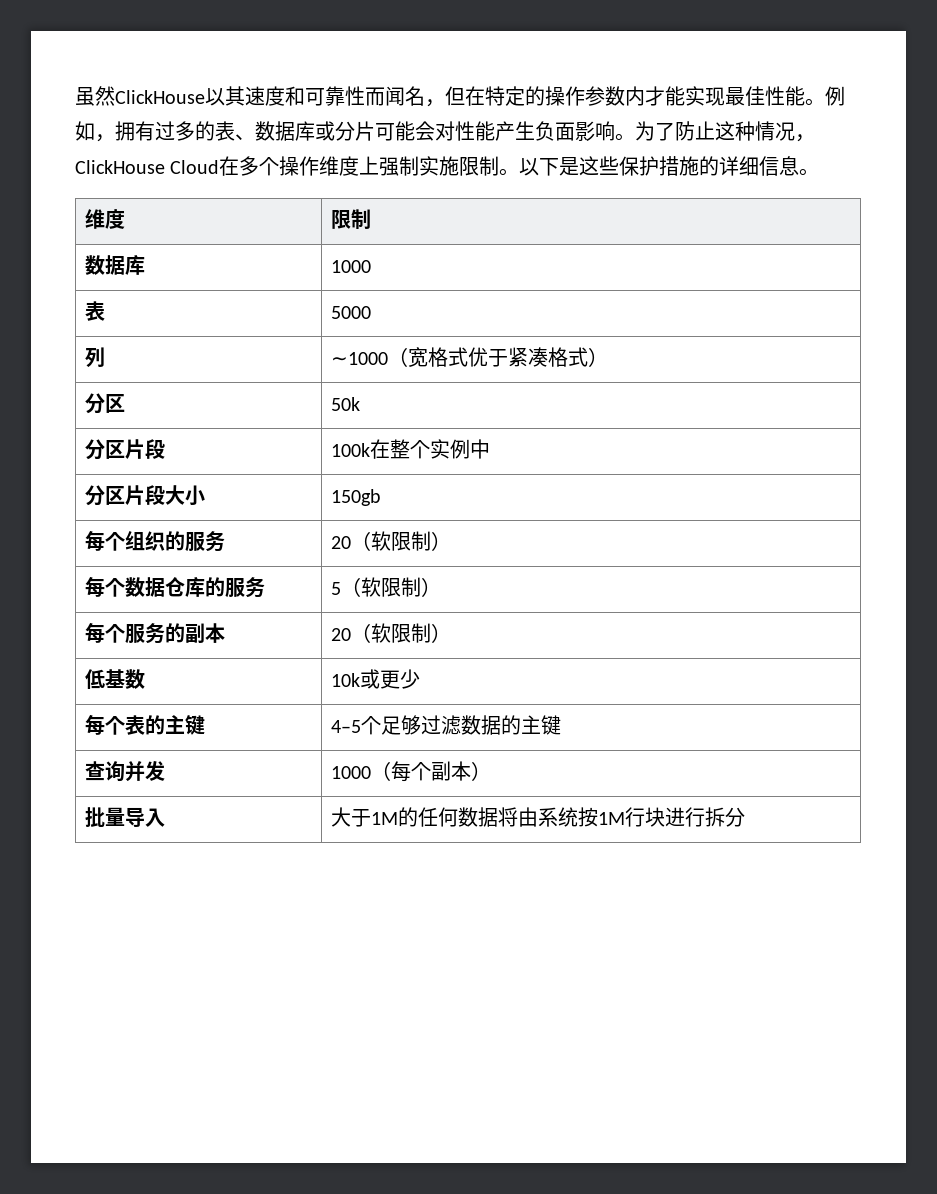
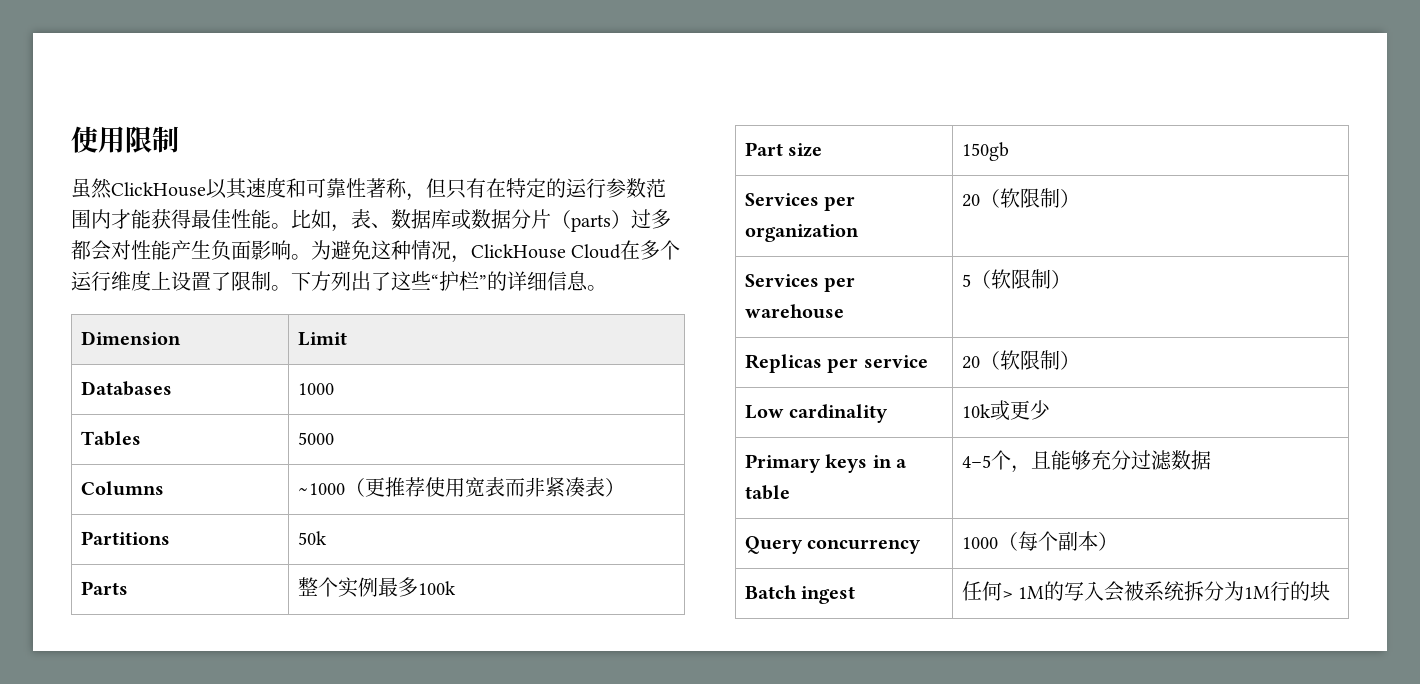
(75, 96) none -> [71,126,179,153] 使用限制 //
[365,86,845,107] [75,121,415,142] 而闻名，但在特定的操作参数内才能实现最佳性能。例如，拥有过多的表、数据库或分片可能 -> [366,178,666,201] [71,209,671,232] [71,240,91,260] 著称，但只有在特定的运行参数范围内才能获得最佳性能。比如，表、数据库或数据分片（parts）过多都
[655,121,715,141] 了防止 -> [331,240,371,260] 避免
[279,156,700,176] 操作维度上强制实施限制。以下是这些保护措施 -> [71,270,487,291] 运行维度上设置了限制。下方列出了这些“护栏”
[84,209,125,229] [330,209,371,229] [84,255,145,275] 维度 | 限制 // 数据库 -> [80,331,181,345] [297,332,347,346] [80,381,172,396] Dimension | Limit // Databases
[84,301,105,321] 表 -> [80,431,141,446] Tables
[84,347,105,368] 列 -> [80,481,164,496] Columns
[407,347,608,367] [84,393,125,414] 宽格式优于紧凑格式） // 分区 -> [364,477,625,497] [80,531,170,545] 更推荐使用宽表而非紧凑表） // Partitions
[84,439,165,460] [330,439,490,459] [84,485,205,506] [330,489,381,506] [84,530,225,552] [330,531,451,551] [84,576,265,598] 分区片段 | 100k在整个实例中 // 分区片段大小 | 150gb // 每个组织的服务 | 20（软限制） // 每个数据仓库的服务 -> [80,581,128,595] [297,577,456,598] [744,142,823,157] [961,142,1009,161] [744,193,856,211] [744,224,859,242] [961,188,1080,208] [744,274,856,292] [744,304,844,319] Parts | 整个实例最多100k // Part size | 150gb // Services per organization | 20（软限制） // Services per warehouse
[84,622,225,644] [330,623,451,643] [84,669,145,689] 每个服务的副本 | 20（软限制） // 低基数 -> [744,354,928,373] [961,350,1080,370] [744,404,889,423] Replicas per service | 20（软限制） // Low cardinality
[84,714,205,735] 每个表的主键 -> [744,454,908,473] [744,485,790,500] Primary keys in a table
[380,715,421,735] 足够 -> [1010,450,1131,473] ，且能够充分
[500,715,561,735] [84,761,165,782] 的主键 // 查询并发 -> [744,536,922,554] // Query concurrency
[84,807,165,827] [330,807,745,827] 批量导入 | 大于1M的任何数据将由系统按1M行块进行拆分 -> [744,585,856,604] [961,581,1331,602] Batch ingest | 任何> 1M的写入会被系统拆分为1M行的块

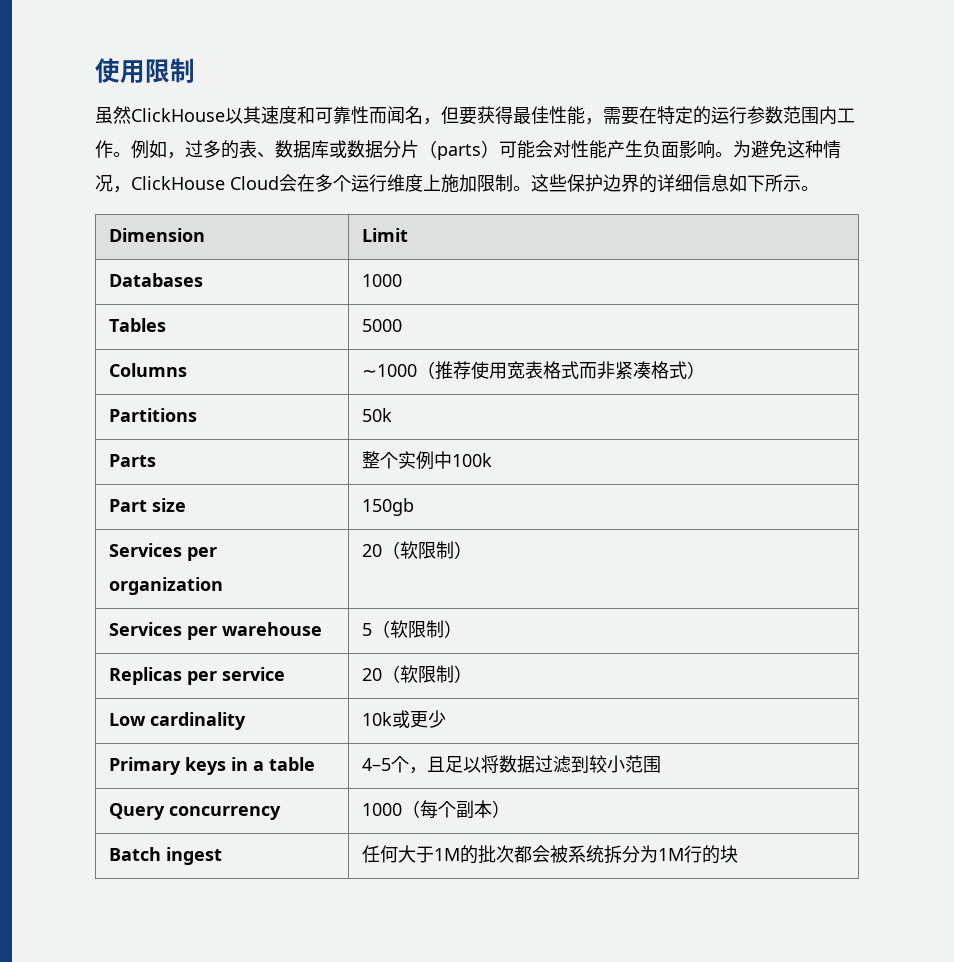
[366,178,486,201] 著称，但只有 -> [369,106,639,125] 而闻名，但要获得最佳性能，需要
[111,209,351,232] 才能获得最佳性能。比如， -> [837,108,855,123] [95,140,239,159] 工作。例如，过多的
[631,209,671,229] [71,240,91,260] 过多都 -> [499,140,535,159] 可能
(622, 251) none -> [279,174,297,192] 会
[171,271,487,291] 设置了限制。下方列出了这些“护栏” -> [441,174,639,193] 施加限制。这些保护边界
(588, 281) none -> [729,174,801,192] 如下所示
[364,477,385,497] 更 -> (435, 370) none
(505, 487) none -> [542,361,579,379] 格式
[584,477,605,497] 表 -> [650,361,687,379] 格式
[377,577,418,597] 最多 -> [433,451,452,469] 中
[1050,450,1211,470] 能够充分过滤数据 -> [444,755,661,773] 足以将数据过滤到较小范围
[1001,581,1105,601] > 1M的写入 -> [397,845,532,864] 大于1M的批次都

